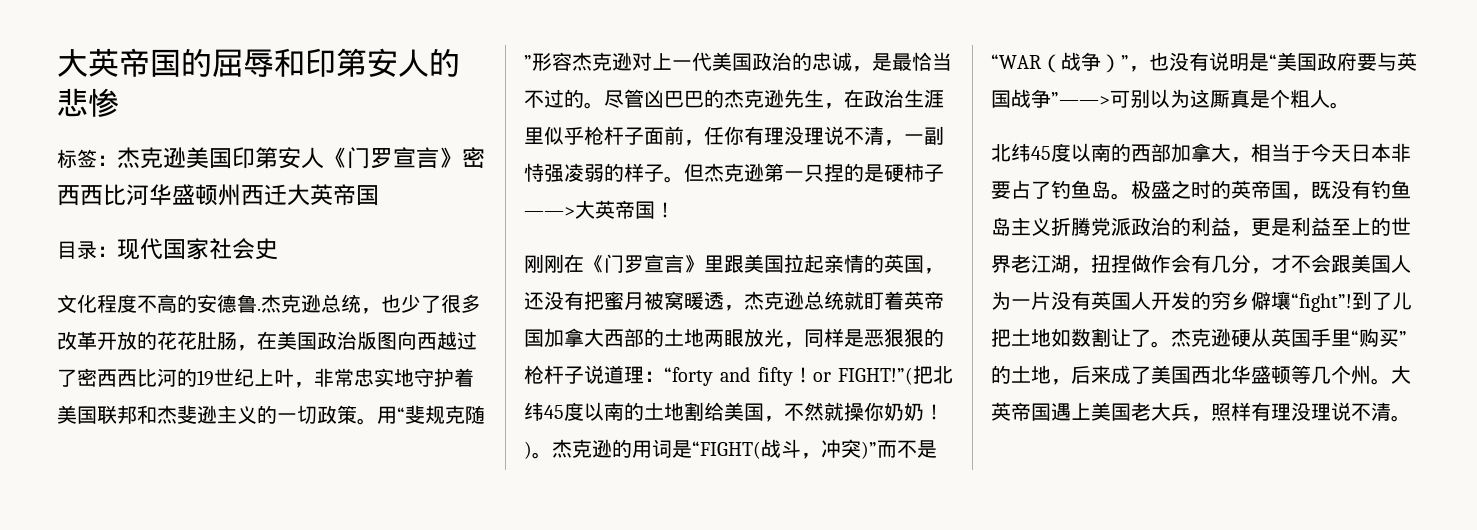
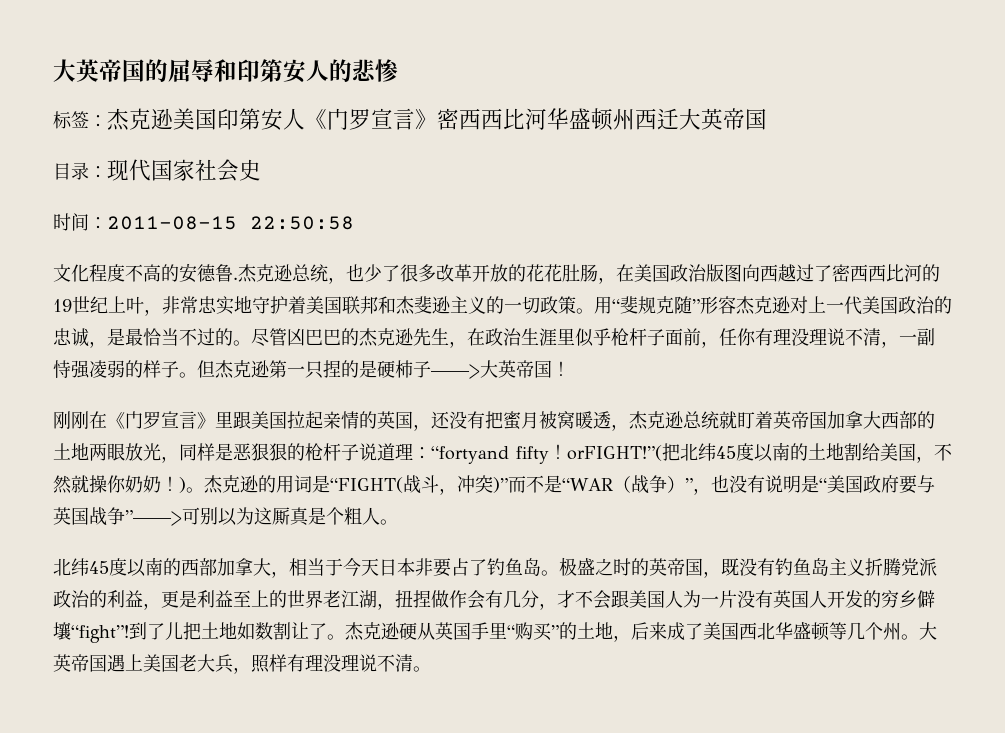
(278, 249) none -> [53,213,354,231] // 时间：2011-08-15 22:50:58
[664,367,913,386] “forty and fifty！or FIGHT!”( -> [431,444,662,464] “fortyand fifty！orFIGHT!”(

